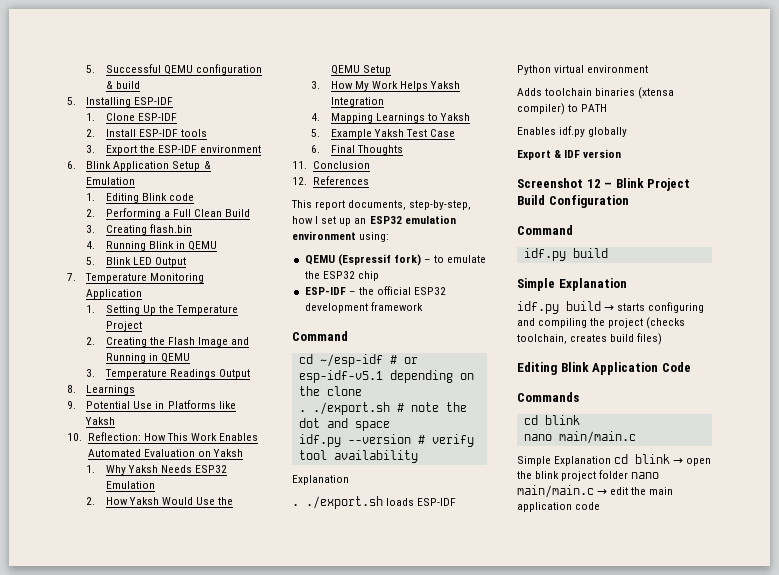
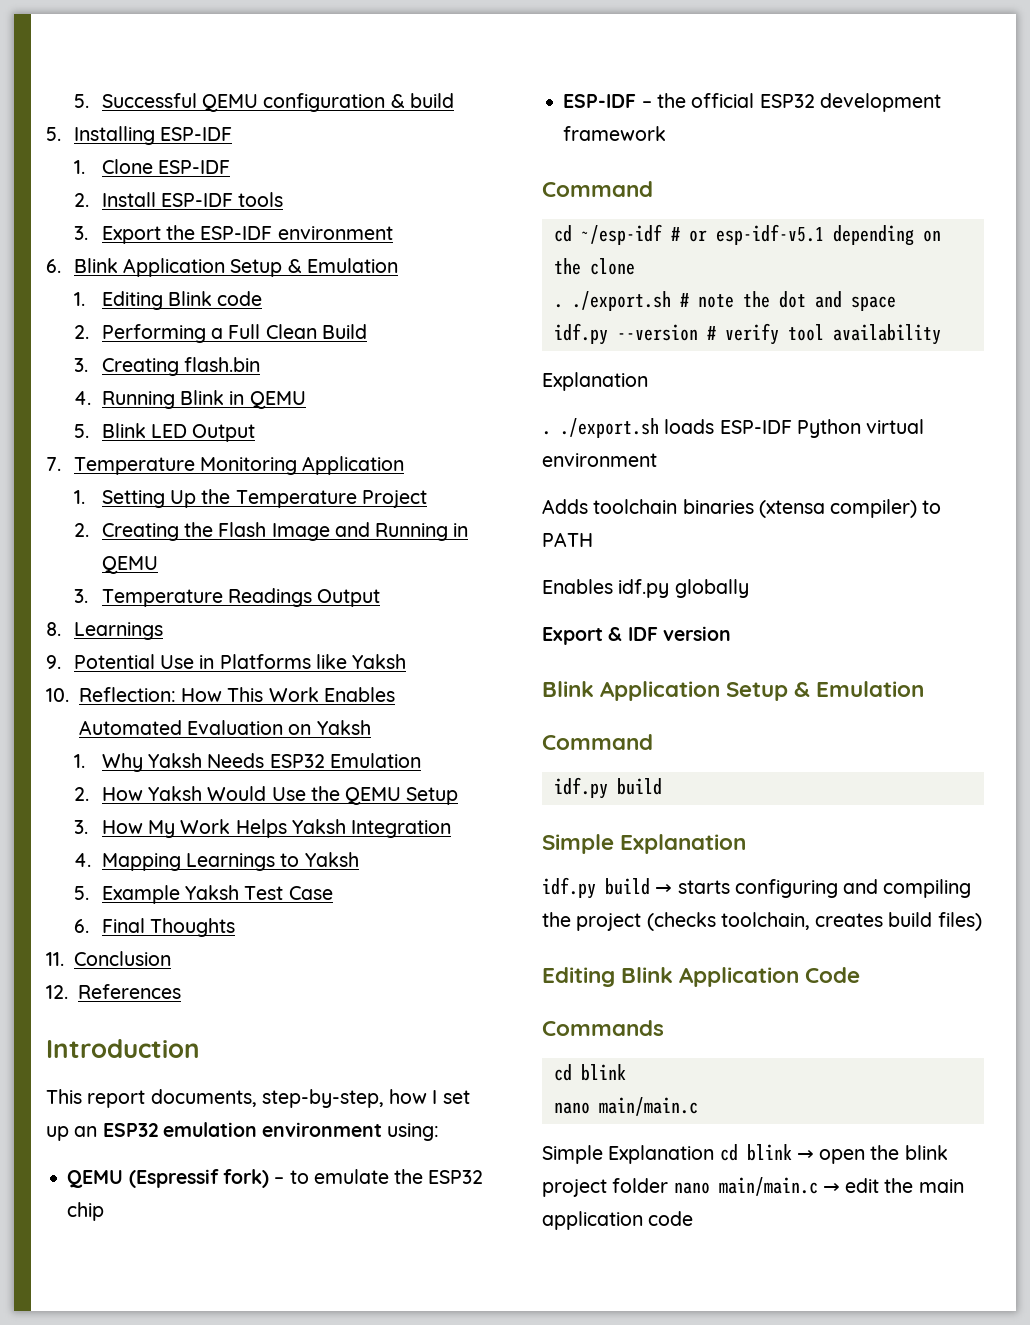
(369, 180) none -> [46,1039,200,1058] // Introduction
[517,178,691,191] [517,195,629,208] Screenshot 12 – Blink Project Build Configuration -> [542,681,925,701] Blink Application Setup & Emulation

